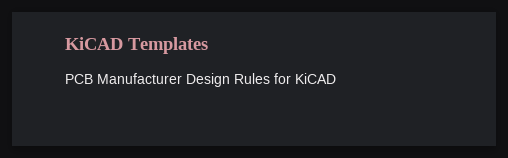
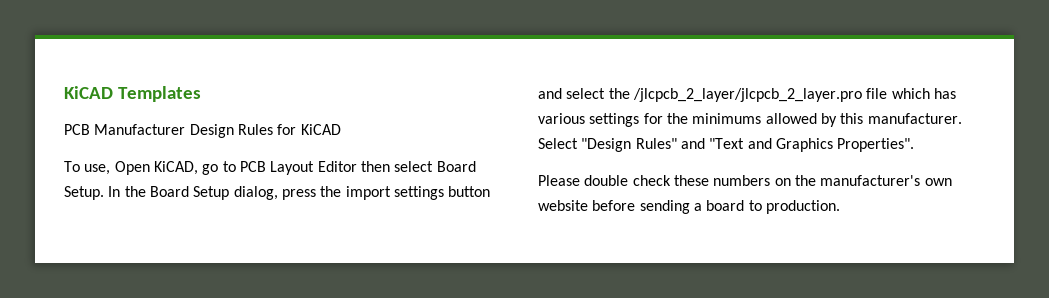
(336, 78) none -> [64,161,476,175] [64,186,491,200] [538,88,956,102] [538,113,962,127] [538,138,915,152] [538,175,952,186] [538,200,840,214] // To use, Open KiCAD, go to PCB Layout Editor then select Board Setup. In the Board Setup dialog, press the import settings button and select the /jlcpcb_2_layer/jlcpcb_2_layer.pro file which has various settings for the minimums allowed by this manufacturer. Select "Design Rules" and "Text and Graphics Properties". // Please double check these numbers on the manufacturer's own website before sending a board to production.

